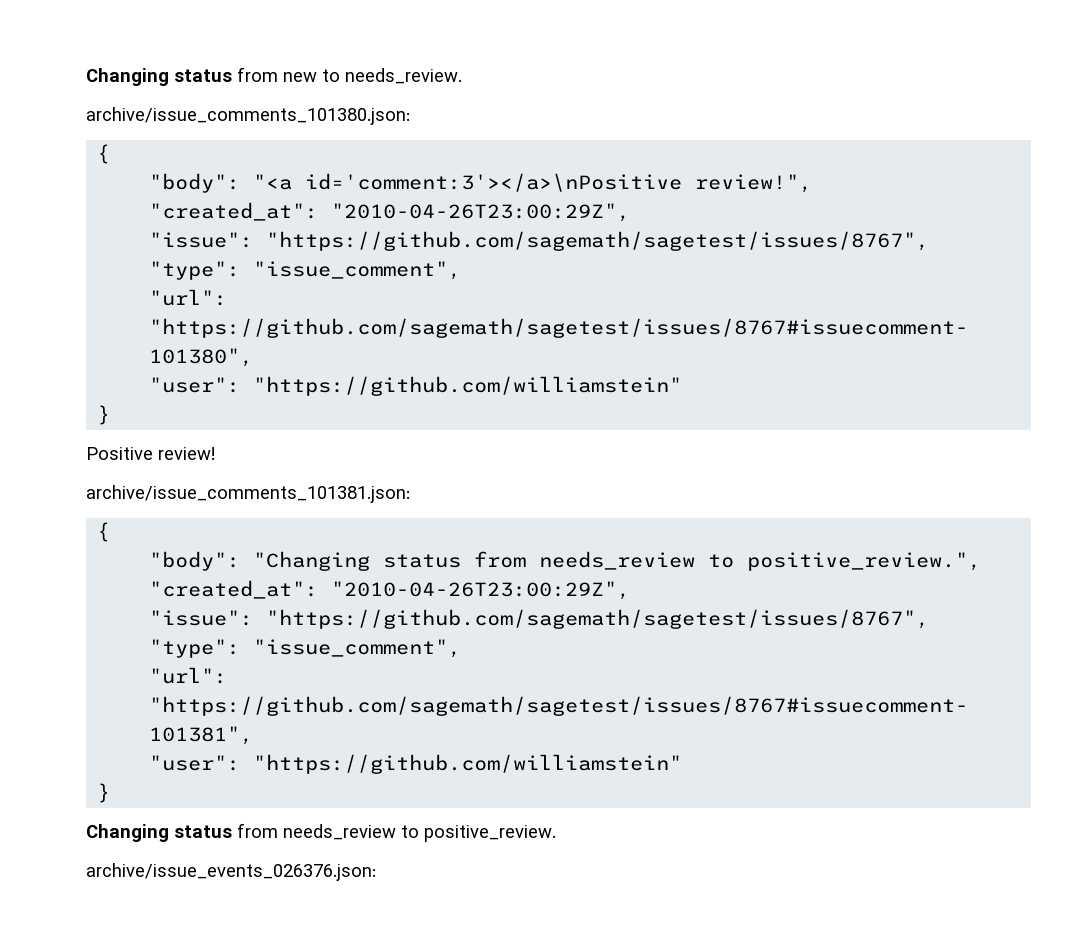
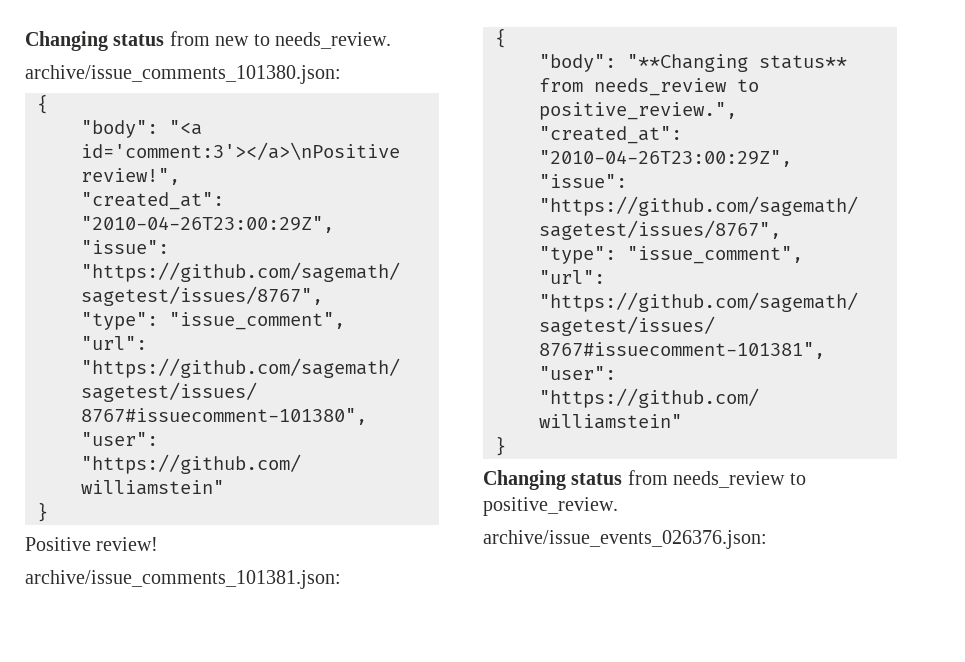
[253,551,462,571] "Changing status -> [627,54,847,72] "**Changing status**

